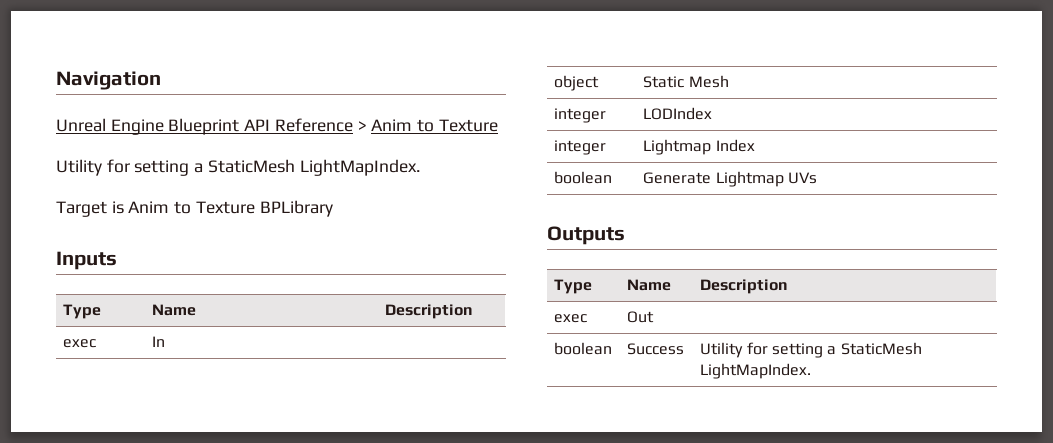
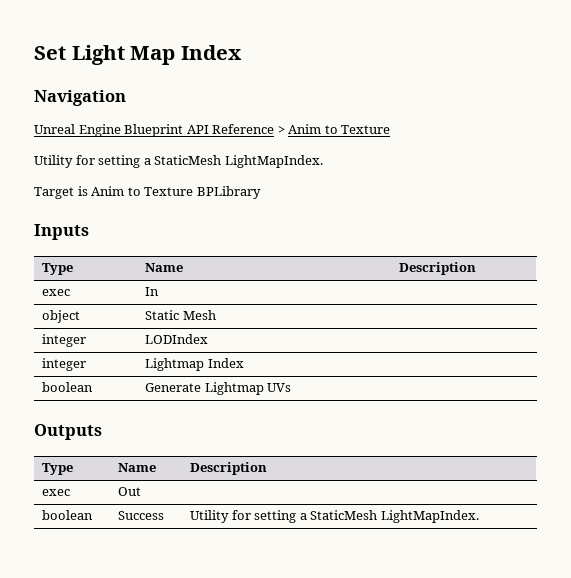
(56, 80) none -> [34,45,242,65] Set Light Map Index //

